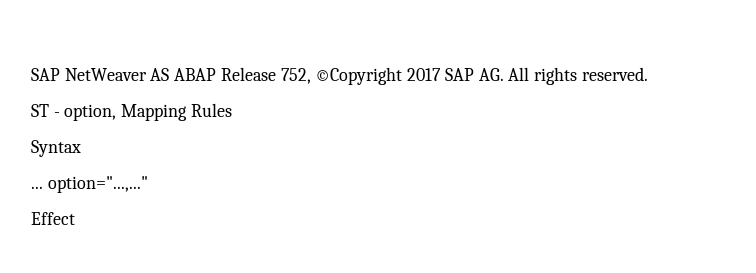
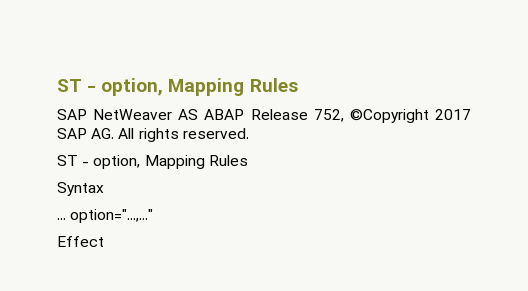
(31, 74) none -> [57,78,298,96] ST - option, Mapping Rules //

